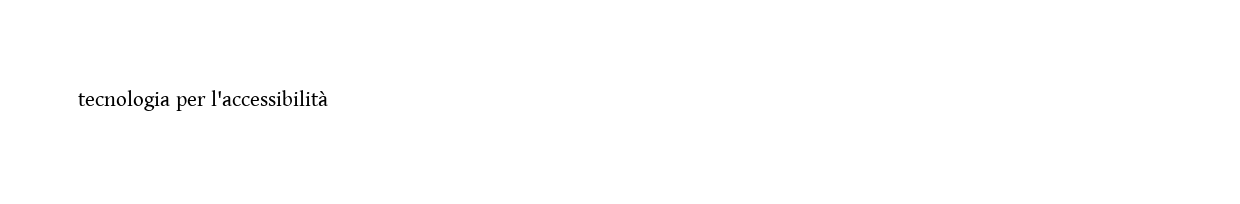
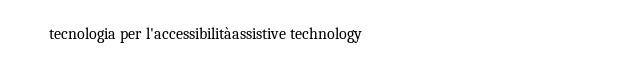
[211,90,329,106] l'accessibilità -> [145,27,362,43] l'accessibilitàassistive technology

